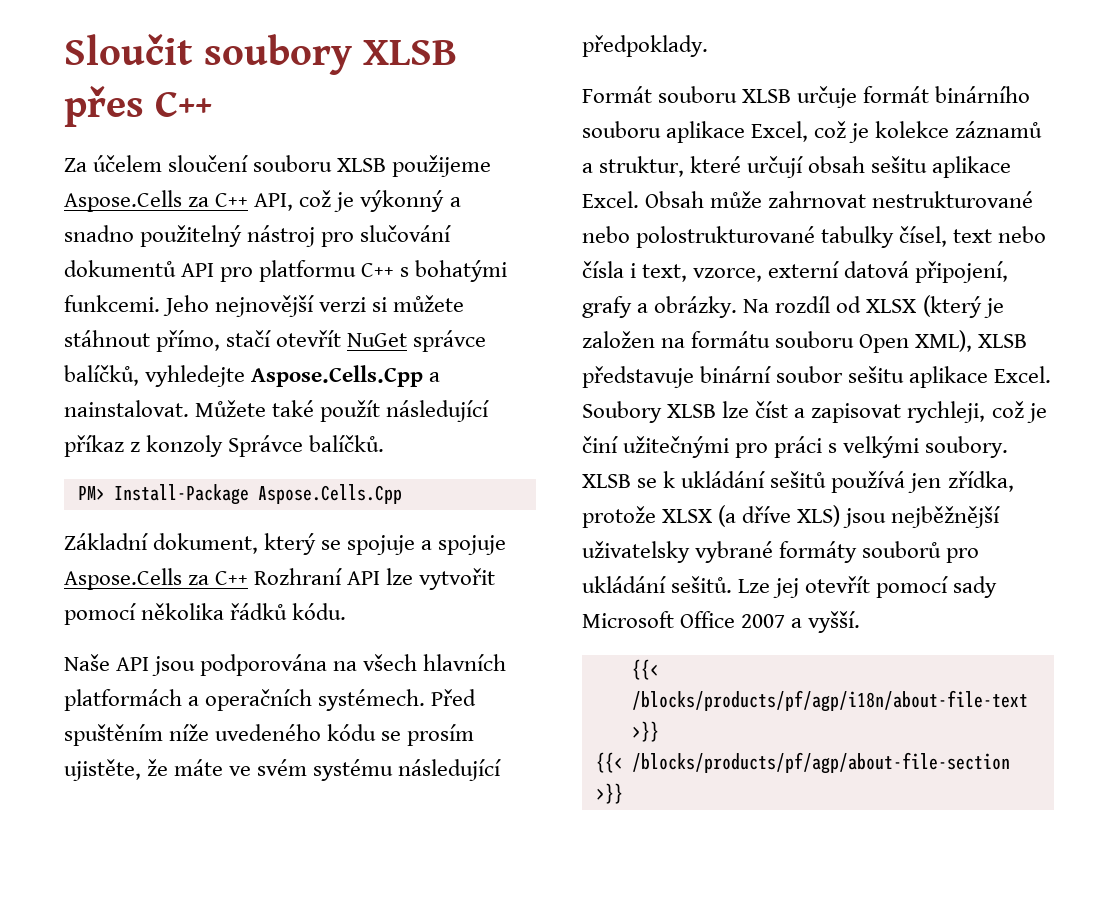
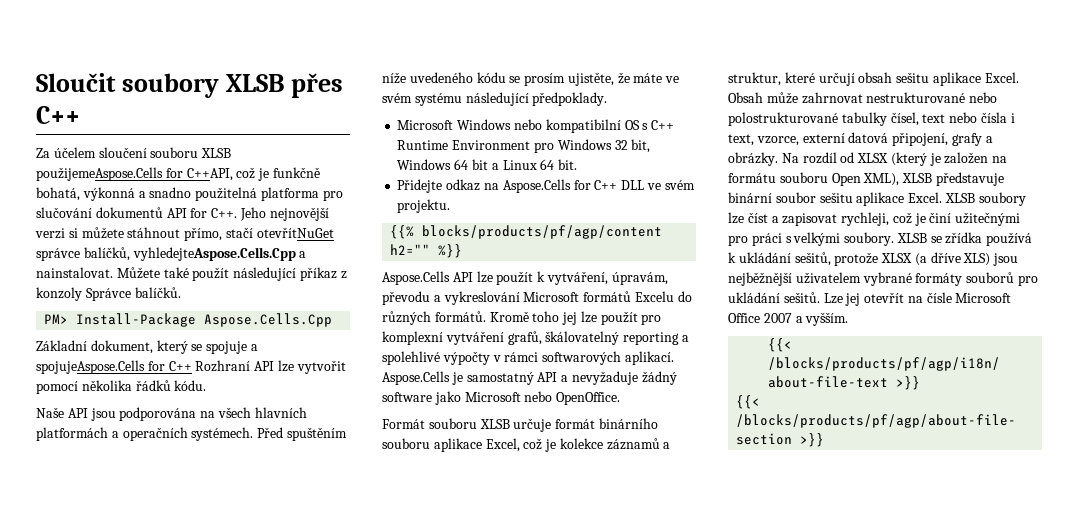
[392,155,492,177] [64,190,461,212] [64,225,452,247] [64,260,508,282] [64,295,160,312] použijeme Aspose.Cells za C++ API, což je výkonný a snadno použitelný nástroj pro slučování dokumentů API pro platformu C++ s bohatými funkcemi. -> [36,167,320,181] [36,187,343,201] [36,207,238,218] použijemeAspose.Cells for C++API, což je funkčně bohatá, výkonná a snadno použitelná platforma pro slučování dokumentů API for C++.
[276,330,487,352] [64,365,424,387] otevřít NuGet správce balíčků, vyhledejte Aspose.Cells.Cpp -> [256,227,334,238] [36,247,296,261] otevřítNuGet správce balíčků, vyhledejteAspose.Cells.Cpp
[438,535,507,555] [64,568,210,590] spojuje Aspose.Cells za -> [36,360,165,374] spojujeAspose.Cells for
(708, 46) none -> [397,119,675,133] [397,139,651,153] [397,159,578,170] [397,179,695,193] [397,199,451,213] [390,225,663,239] [390,244,463,258] [382,271,668,285] [382,291,692,305] [382,311,662,325] [382,331,689,345] [382,351,674,365] [382,371,677,385] [382,391,621,405] // Microsoft Windows nebo kompatibilní OS s C++ Runtime Environment pro Windows 32 bit, Windows 64 bit a Linux 64 bit. // Přidejte odkaz na Aspose.Cells for C++ DLL ve svém projektu. // {{% blocks/products/pf/agp/content h2="" %}} // Aspose.Cells API lze použít k vytváření, úpravám, převodu a vykreslování Microsoft formátů Excelu do různých formátů. Kromě toho jej lze použít pro komplexní vytváření grafů, škálovatelný reporting a spolehlivé výpočty v rámci softwarových aplikací. Aspose.Cells je samostatný API a nevyžaduje žádný software jako Microsoft nebo OpenOffice.
[582,401,717,423] Soubory XLSB -> [944,192,1026,206] XLSB soubory
[663,471,1014,493] k ukládání sešitů používá jen zřídka, -> [945,232,1033,246] [728,252,831,266] zřídka používá k ukládání sešitů,
[582,541,690,563] uživatelsky -> [795,272,861,284] uživatelem
[876,576,998,598] pomocí sady -> [907,292,952,303] na čísle
[808,611,861,633] vyšší. -> [805,312,849,326] vyšším.

